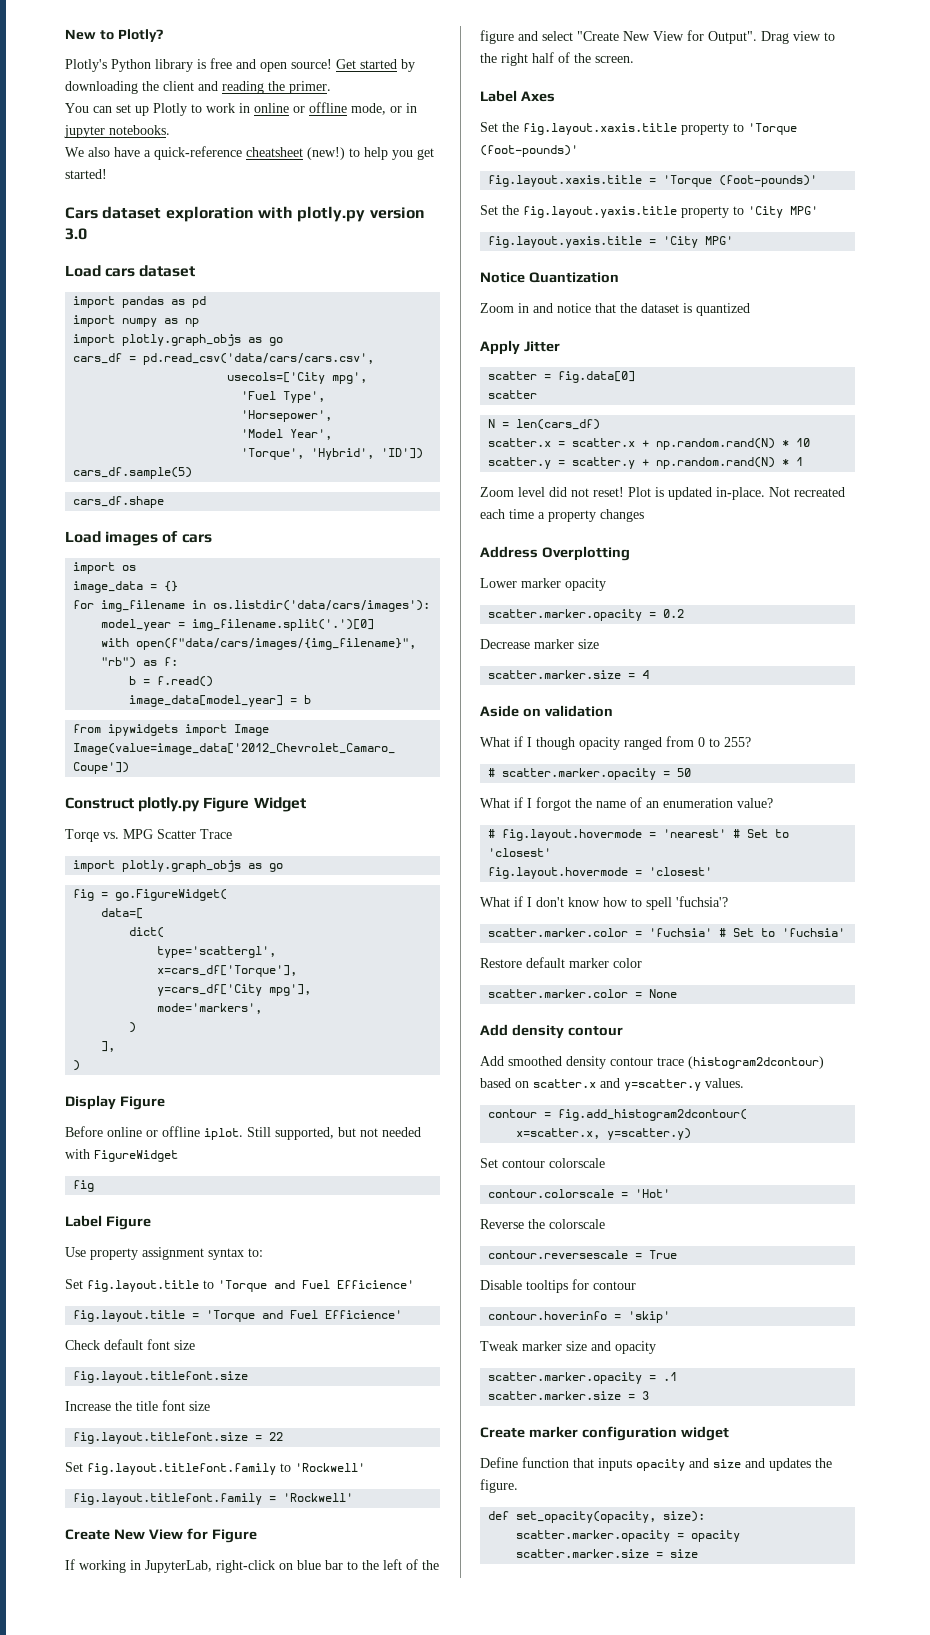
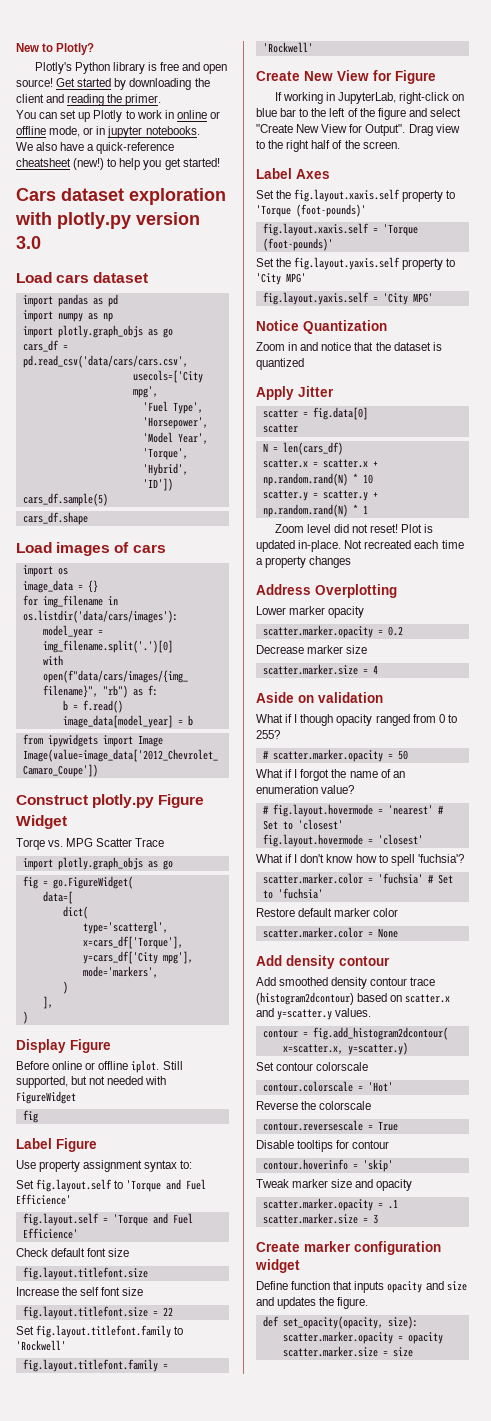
[87,1280,199,1292] fig.layout.title -> [36,1179,113,1192] fig.layout.self
[73,1310,186,1322] fig.layout.title -> [22,1213,99,1226] fig.layout.self
[136,1401,158,1411] title -> [80,1287,100,1296] self
[523,123,677,135] fig.layout.xaxis.title -> [294,189,401,202] fig.layout.xaxis.self
[488,175,643,187] fig.layout.xaxis.title -> [262,223,369,236] fig.layout.xaxis.self
[523,206,677,218] fig.layout.yaxis.title -> [294,257,401,270] fig.layout.yaxis.self
[488,236,643,248] fig.layout.yaxis.title -> [262,292,369,305] fig.layout.yaxis.self

